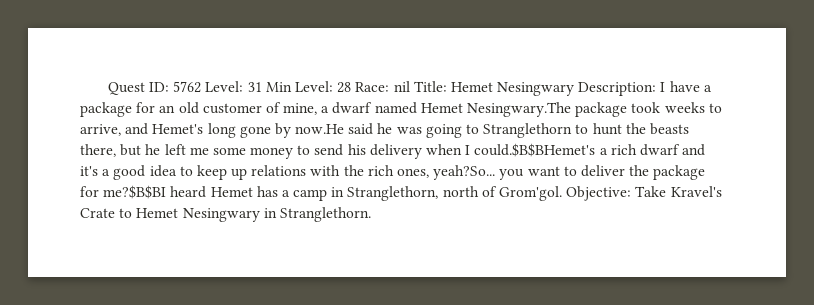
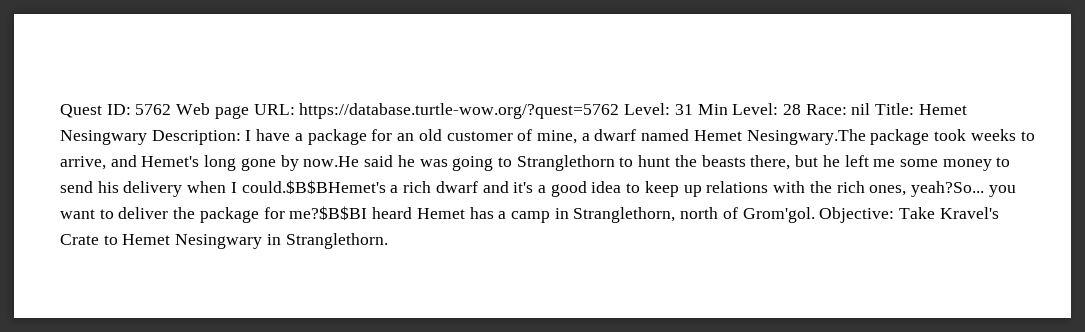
(202, 87) none -> [176,103,620,119] Web page URL: https://database.turtle-wow.org/?quest=5762

